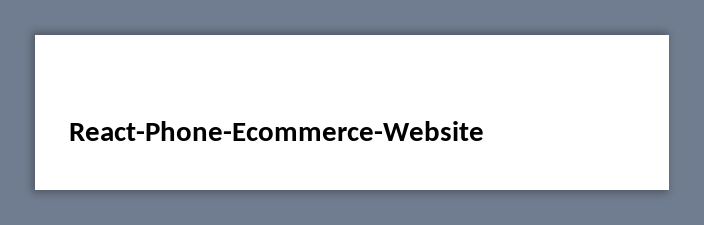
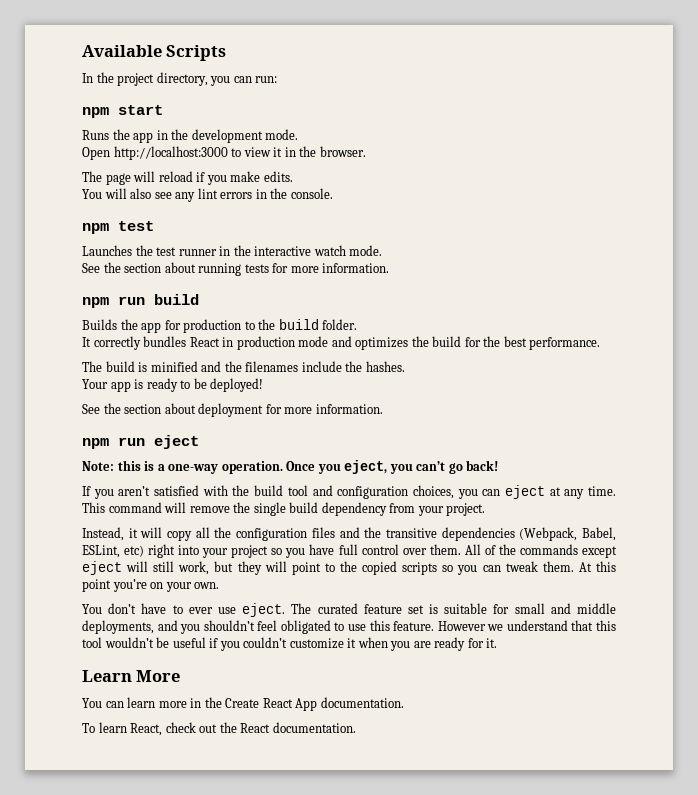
[69,121,484,141] React-Phone-Ecommerce-Website -> [82,45,227,61] [82,72,278,86] [82,105,163,118] [82,129,299,143] [82,146,366,160] [82,171,293,185] [82,188,333,202] [82,221,154,234] [82,245,383,256] [82,262,390,276] [82,294,199,308] [82,319,358,333] [82,336,601,350] [82,361,405,372] [82,378,264,392] [82,403,383,417] [82,435,199,449] [82,460,499,474] [82,485,616,499] [82,502,486,516] [82,527,616,541] [82,544,617,558] [82,561,616,575] [82,579,220,592] [82,603,616,617] [82,620,616,634] [82,637,498,651] [82,670,181,682] [82,697,404,711] [82,722,356,736] Available Scripts // In the project directory, you can run: // npm start // Runs the app in the development mode. // Open http://localhost:3000 to view it in the browser. // The page will reload if you make edits. // You will also see any lint errors in the console. // npm test // Launches the test runner in the interactive watch mode. // See the section about running tests for more information. // npm run build // Builds the app for production to the build folder. // It correctly bundles React in production mode and optimizes the build for the best performance. // The build is minified and the filenames include the hashes. // Your app is ready to be deployed! // See the section about deployment for more information. // npm run eject // Note: this is a one-way operation. Once you eject, you can’t go back! // If you aren’t satisfied with the build tool and configuration choices, you can eject at any time. This command will remove the single build dependency from your project. // Instead, it will copy all the configuration files and the transitive dependencies (Webpack, Babel, ESLint, etc) right into your project so you have full control over them. All of the commands except eject will still work, but they will point to the copied scripts so you can tweak them. At this point you’re on your own. // You don’t have to ever use eject. The curated feature set is suitable for small and middle deployments, and you shouldn’t feel obligated to use this feature. However we understand that this tool wouldn’t be useful if you couldn’t customize it when you are ready for it. // Learn More // You can learn more in the Create React App documentation. // To learn React, check out the React documentation.

